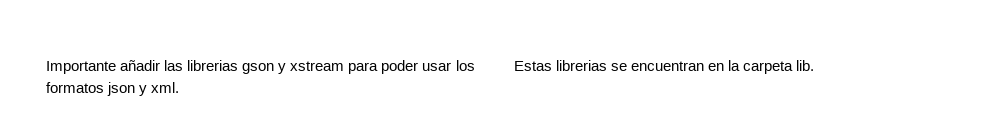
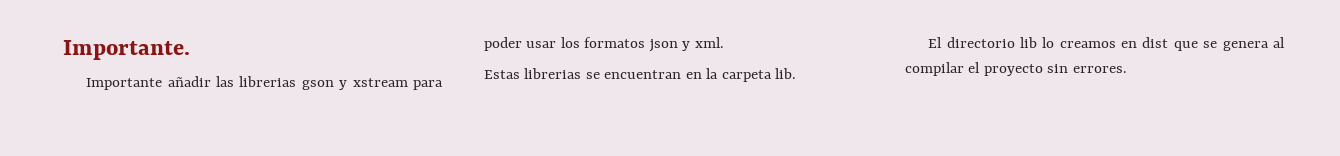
(46, 67) none -> [63,40,190,60] Importante. //
(815, 65) none -> [928,37,1285,51] [905,62,1127,76] // El directorio lib lo creamos en dist que se genera al compilar el proyecto sin errores.

